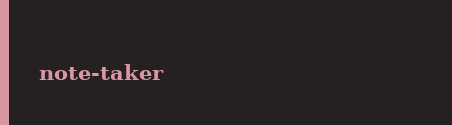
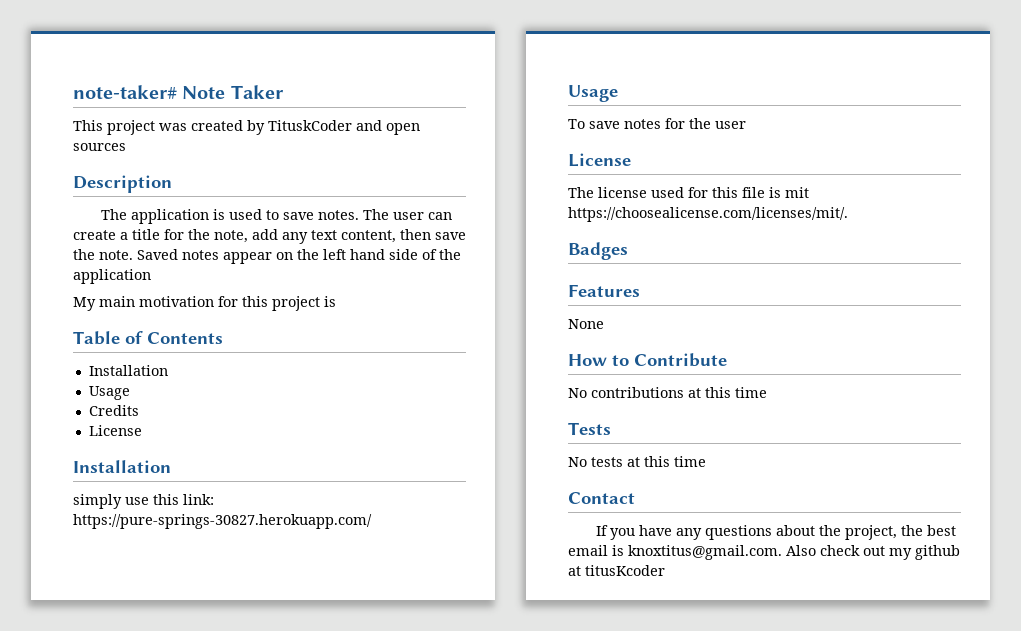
[39,64,164,80] note-taker -> [73,85,284,99] [73,120,420,135] [73,143,126,151] [73,175,172,193] [100,209,452,224] [73,229,466,244] [73,249,461,264] [73,269,151,284] [73,296,336,311] [73,331,223,345] [88,365,168,376] [88,386,130,400] [88,405,139,416] [88,425,142,436] [73,460,171,473] [73,494,214,509] [73,514,372,529] [568,85,618,102] [568,118,746,129] [568,153,631,167] [568,187,809,198] [568,207,848,222] [568,242,628,260] [568,284,640,297] [568,319,604,329] [568,353,727,367] [568,387,767,398] [568,422,611,435] [568,456,706,467] [568,492,635,504] [595,525,956,540] [568,545,960,560] [568,565,665,576] note-taker# Note Taker // This project was created by TituskCoder and open sources // Description // The application is used to save notes. The user can create a title for the note, add any text content, then save the note. Saved notes appear on the left hand side of the application // My main motivation for this project is // Table of Contents // Installation // Usage // Credits // License // Installation // simply use this link: https://pure-springs-30827.herokuapp.com/ // Usage // To save notes for the user // License // The license used for this file is mit https://choosealicense.com/licenses/mit/. // Badges // Features // None // How to Contribute // No contributions at this time // Tests // No tests at this time // Contact // If you have any questions about the project, the best email is knoxtitus@gmail.com. Also check out my github at titusKcoder

